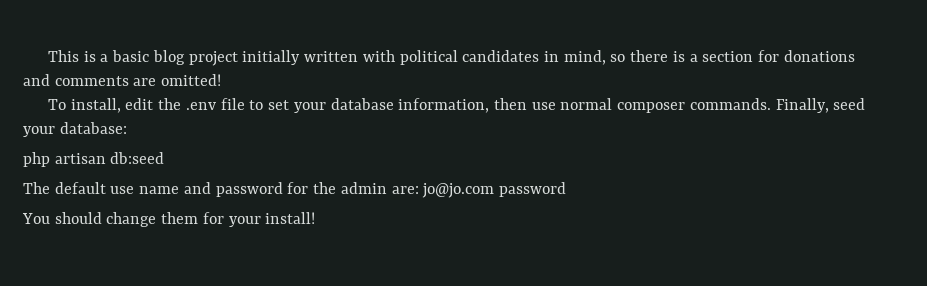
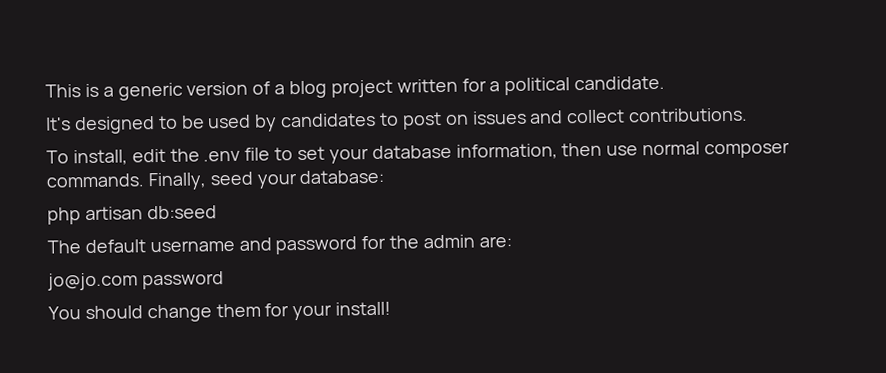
[112,50,855,66] [23,74,222,86] basic blog project initially written with political candidates in mind, so there is a section for donations and comments are omitted! -> [117,75,666,101] [45,107,749,135] generic version of a blog project written for a political candidate. // It's designed to be used by candidates to post on issues and collect contributions.
[110,186,180,194] use name -> [149,239,235,253] username
(419, 190) none -> (512, 242) //

